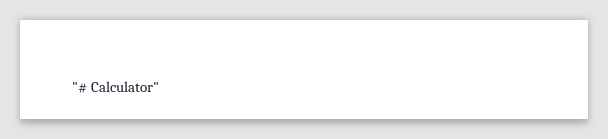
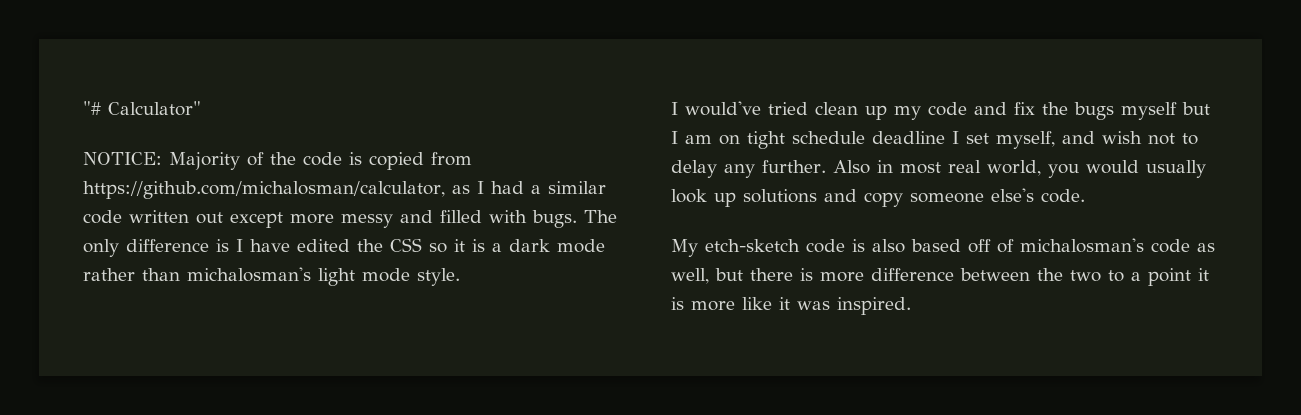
(159, 86) none -> [83,152,472,170] [83,181,606,199] [83,210,617,228] [83,238,605,257] [83,267,460,286] [671,101,1210,120] [671,131,1198,149] [671,160,1206,178] [671,188,1085,207] [671,238,1215,257] [671,268,1209,286] [671,297,911,315] // NOTICE: Majority of the code is copied from https://github.com/michalosman/calculator, as I had a similar code written out except more messy and filled with bugs. The only difference is I have edited the CSS so it is a dark mode rather than michalosman's light mode style. // I would've tried clean up my code and fix the bugs myself but I am on tight schedule deadline I set myself, and wish not to delay any further. Also in most real world, you would usually look up solutions and copy someone else's code. // My etch-sketch code is also based off of michalosman's code as well, but there is more difference between the two to a point it is more like it was inspired.

